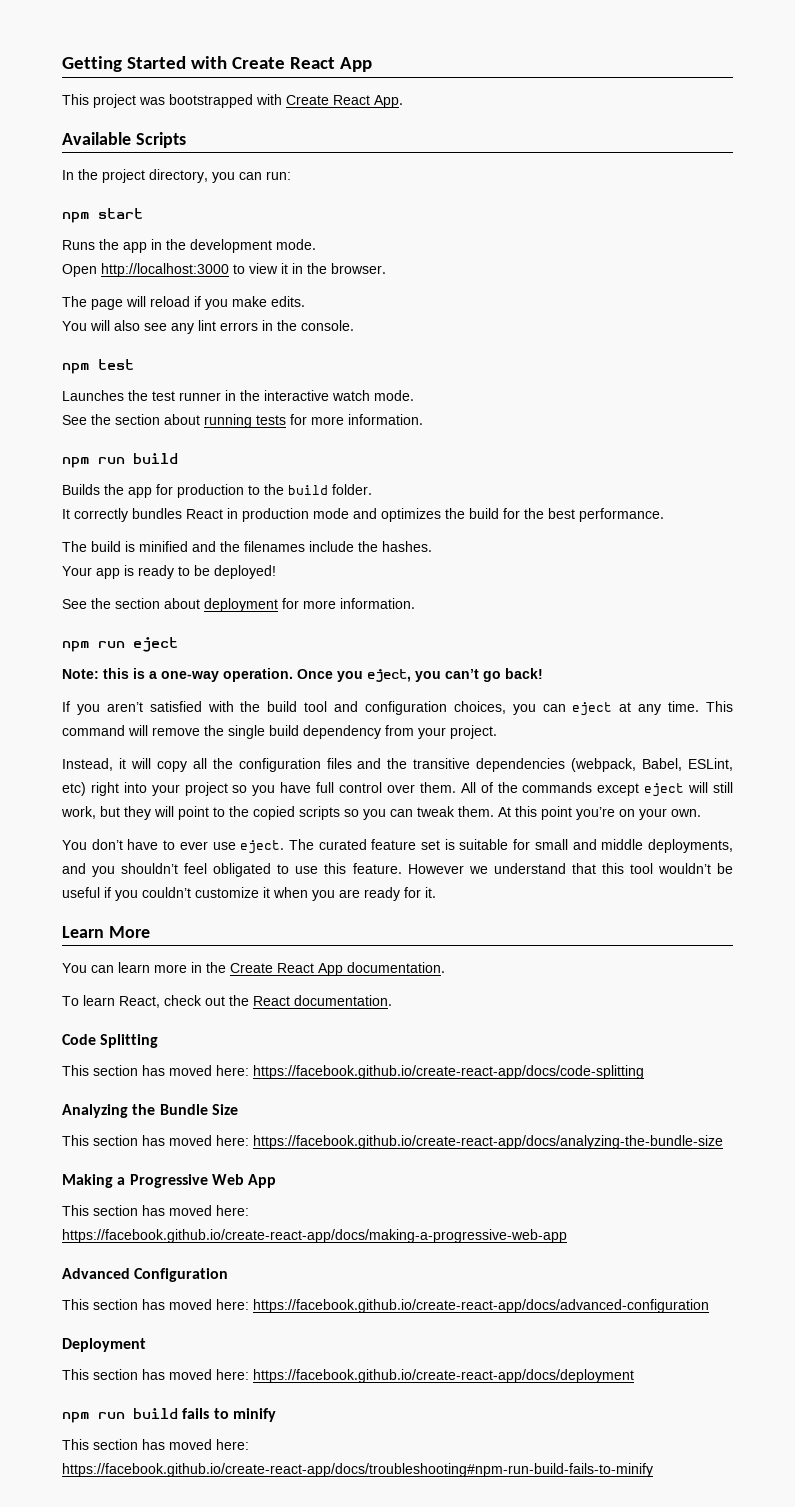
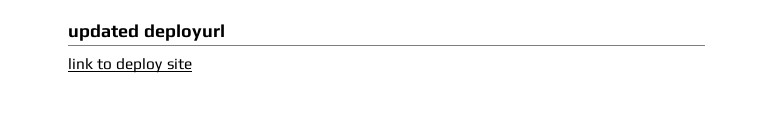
[62,56,372,72] [62,94,403,108] [62,132,186,148] [62,169,291,183] [62,208,143,223] [62,239,316,253] [62,263,386,277] [62,296,305,310] [62,320,354,334] [62,359,134,374] [62,390,414,401] [62,414,423,428] [62,453,178,468] [62,484,372,498] [62,508,664,522] [62,541,432,552] [62,565,276,579] [62,598,415,612] [62,637,178,652] [62,668,543,682] [62,701,733,716] [62,725,497,739] [62,758,734,772] [62,782,734,797] [61,806,701,820] [62,839,733,854] [62,863,733,877] [62,887,436,901] [62,926,150,938] [62,962,445,976] [62,995,392,1008] [62,1034,159,1048] [62,1065,644,1079] [62,1104,238,1118] [62,1135,723,1149] [62,1174,277,1188] [62,1205,249,1216] [62,1229,567,1243] [62,1268,229,1282] [62,1299,709,1313] [62,1338,146,1352] [62,1369,634,1383] [62,1408,276,1423] [62,1439,249,1450] [62,1463,653,1477] Getting Started with Create React App // This project was bootstrapped with Create React App. // Available Scripts // In the project directory, you can run: // npm start // Runs the app in the development mode. // Open http://localhost:3000 to view it in the browser. // The page will reload if you make edits. // You will also see any lint errors in the console. // npm test // Launches the test runner in the interactive watch mode. // See the section about running tests for more information. // npm run build // Builds the app for production to the build folder. // It correctly bundles React in production mode and optimizes the build for the best performance. // The build is minified and the filenames include the hashes. // Your app is ready to be deployed! // See the section about deployment for more information. // npm run eject // Note: this is a one-way operation. Once you eject, you can’t go back! // If you aren’t satisfied with the build tool and configuration choices, you can eject at any time. This command will remove the single build dependency from your project. // Instead, it will copy all the configuration files and the transitive dependencies (webpack, Babel, ESLint, etc) right into your project so you have full control over them. All of the commands except eject will still work, but they will point to the copied scripts so you can tweak them. At this point you’re on your own. // You don’t have to ever use eject. The curated feature set is suitable for small and middle deployments, and you shouldn’t feel obligated to use this feature. However we understand that this tool wouldn’t be useful if you couldn’t customize it when you are ready for it. // Learn More // You can learn more in the Create React App documentation. // To learn React, check out the React documentation. // Code Splitting // This section has moved here: https://facebook.github.io/create-react-app/docs/code-splitting // Analyzing the Bundle Size // This section has moved here: https://facebook.github.io/create-react-app/docs/analyzing-the-bundle-size // Making a Progressive Web App // This section has moved here: https://facebook.github.io/create-react-app/docs/making-a-progressive-web-app // Advanced Configuration // This section has moved here: https://facebook.github.io/create-react-app/docs/advanced-configuration // Deployment // This section has moved here: https://facebook.github.io/create-react-app/docs/deployment // npm run build fails to minify // This section has moved here: https://facebook.github.io/create-react-app/docs/troubleshooting#npm-run-build-fails-to-minify -> [68,24,225,41] [68,58,192,73] updated deployurl // link to deploy site

